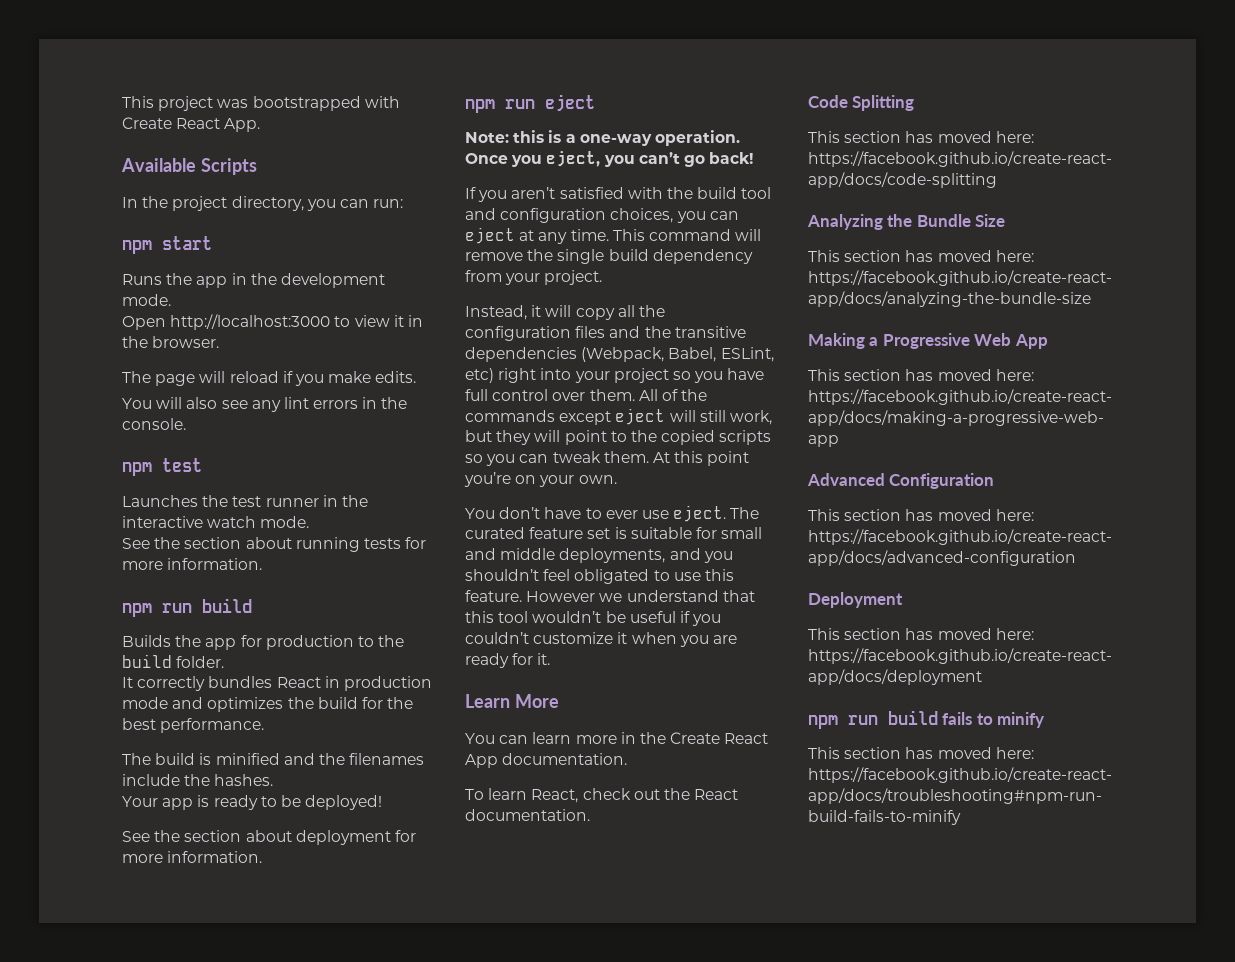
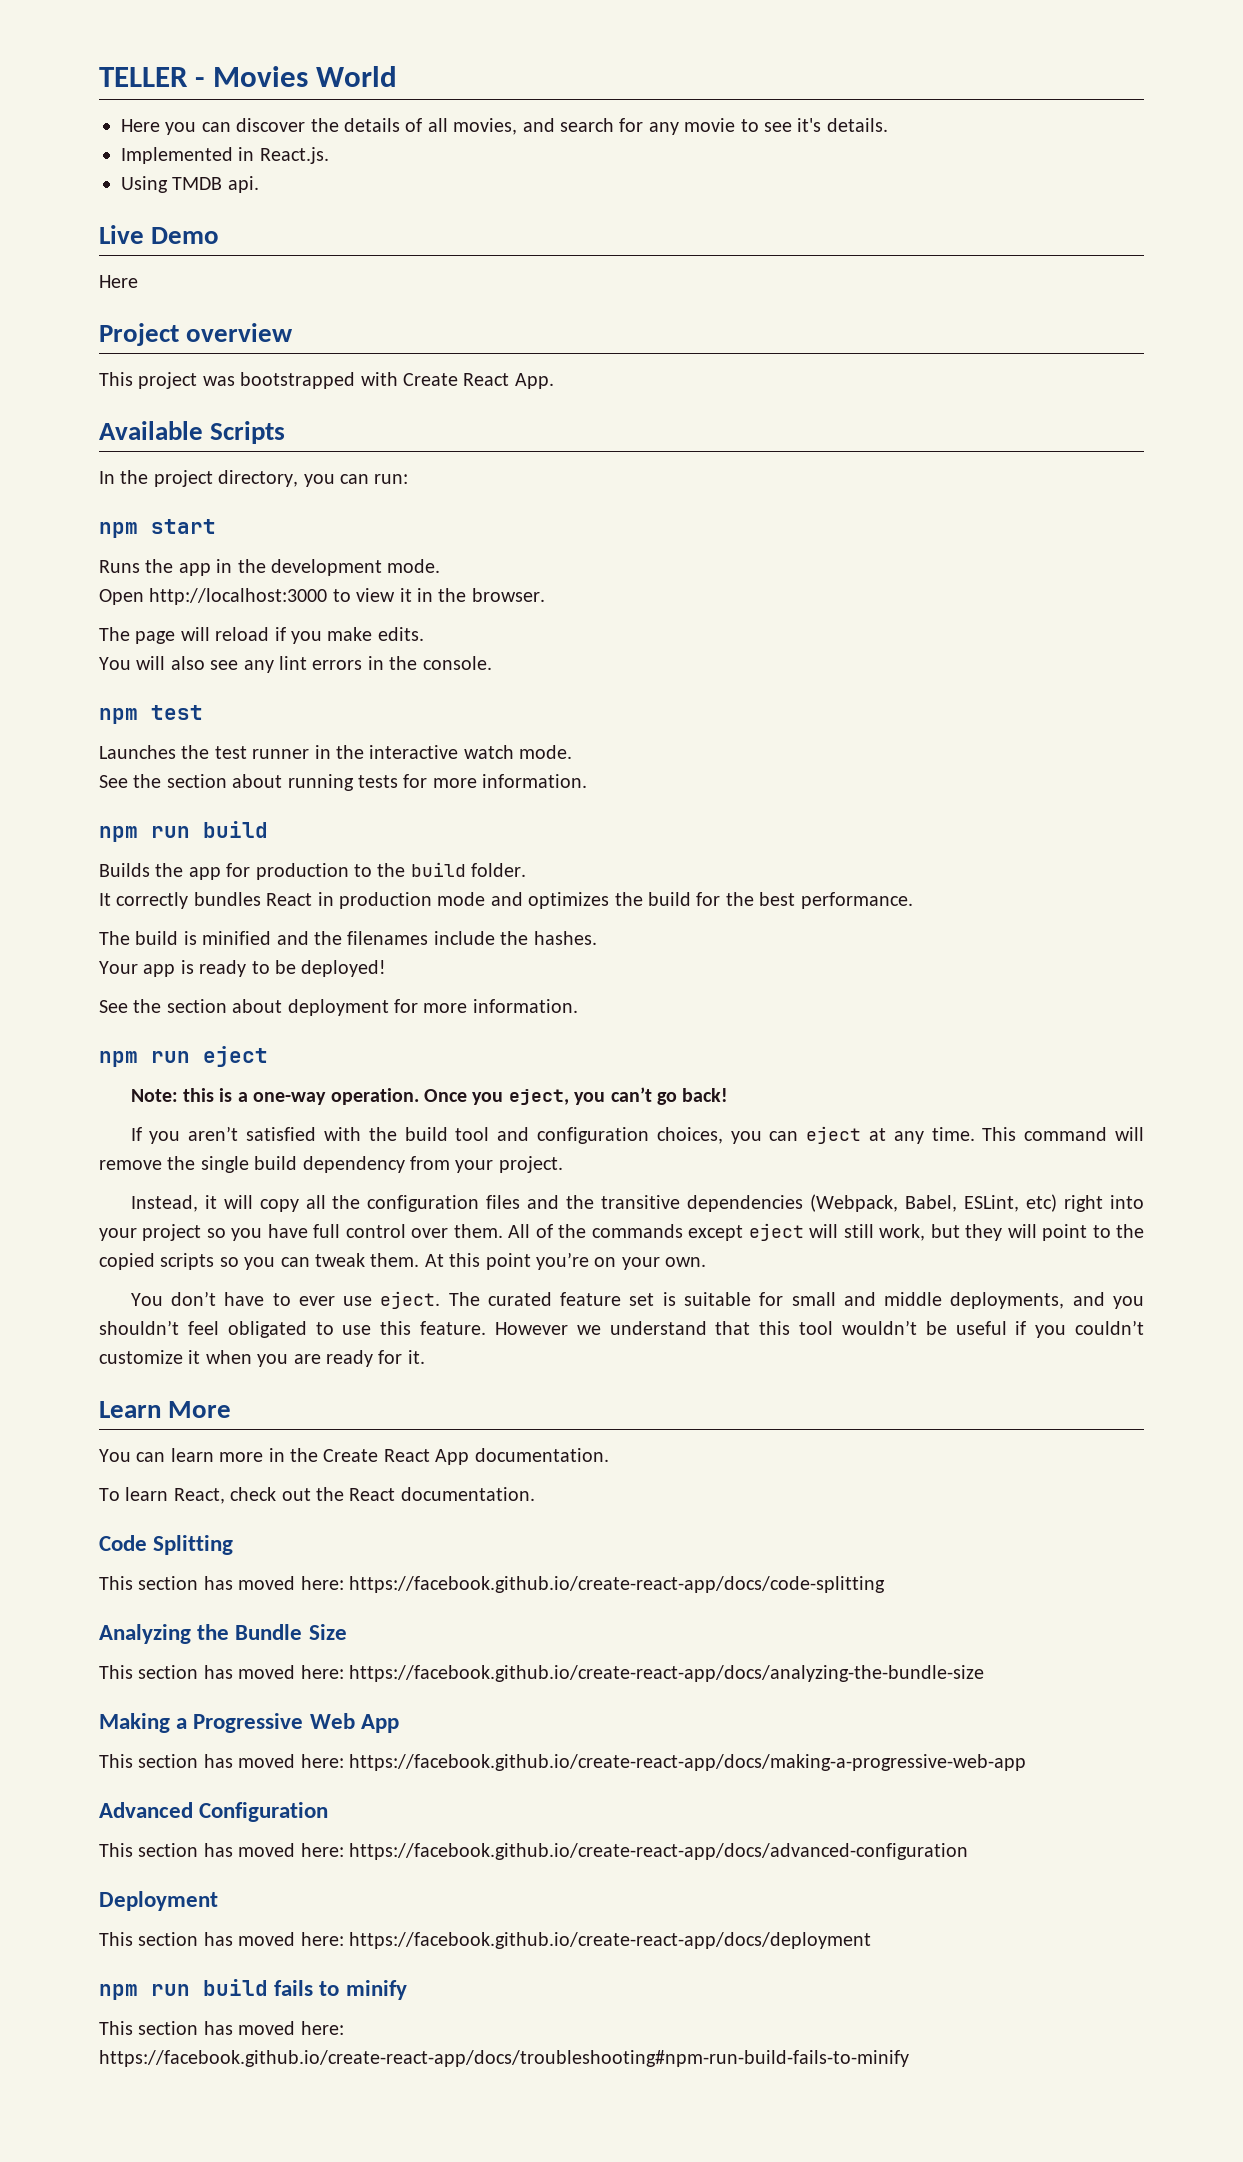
(122, 102) none -> [99,66,398,87] [121,118,888,135] [121,147,329,164] [121,176,259,193] [99,225,220,244] [99,275,138,288] [99,323,294,346] TELLER - Movies World // Here you can discover the details of all movies, and search for any movie to see it's details. // Implemented in React.js. // Using TMDB api. // Live Demo // Here // Project overview //

